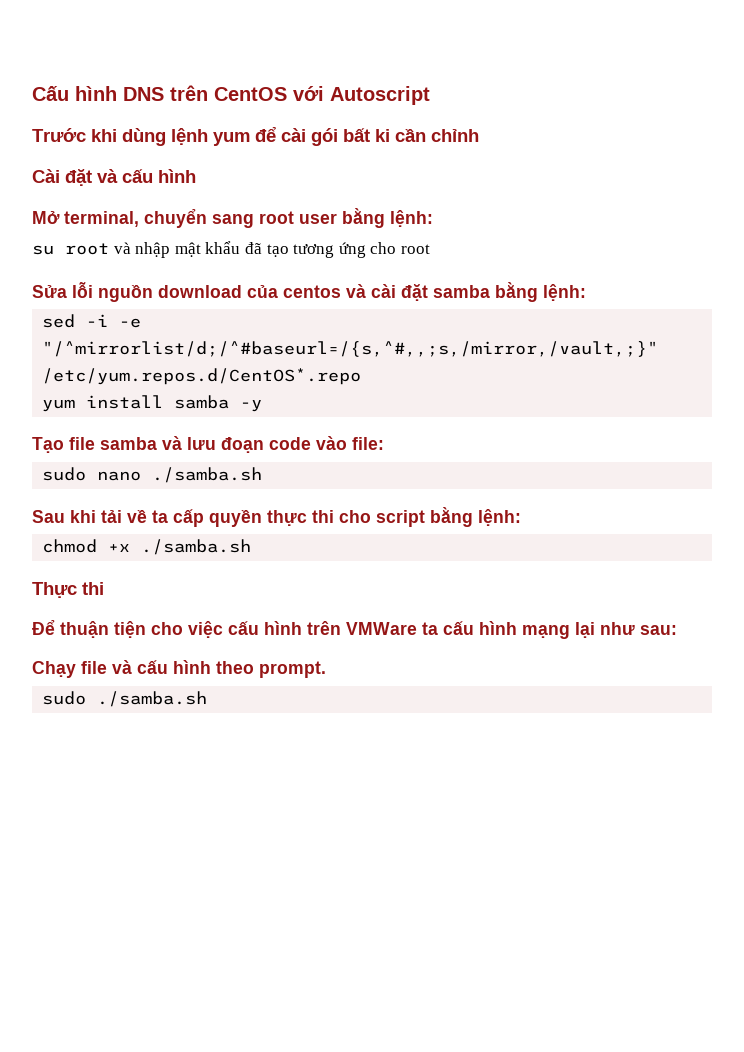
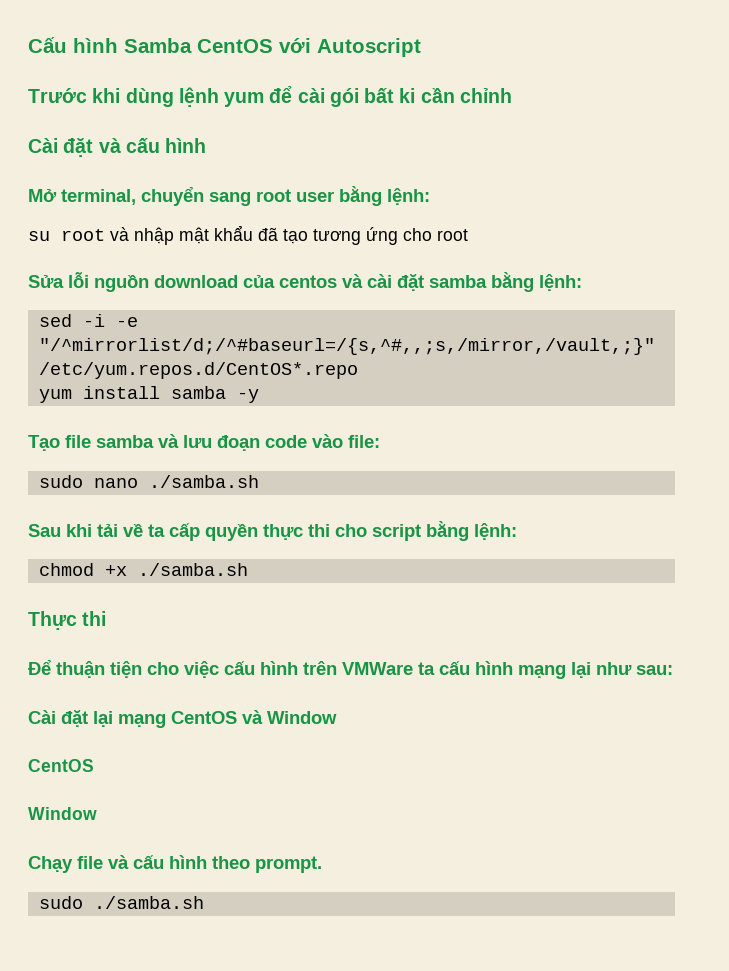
[123,85,208,101] DNS trên -> [124,38,192,53] Samba
(677, 630) none -> [28,710,337,728] [28,759,94,772] [28,807,97,820] // Cài đặt lại mạng CentOS và Window // CentOS // Window

